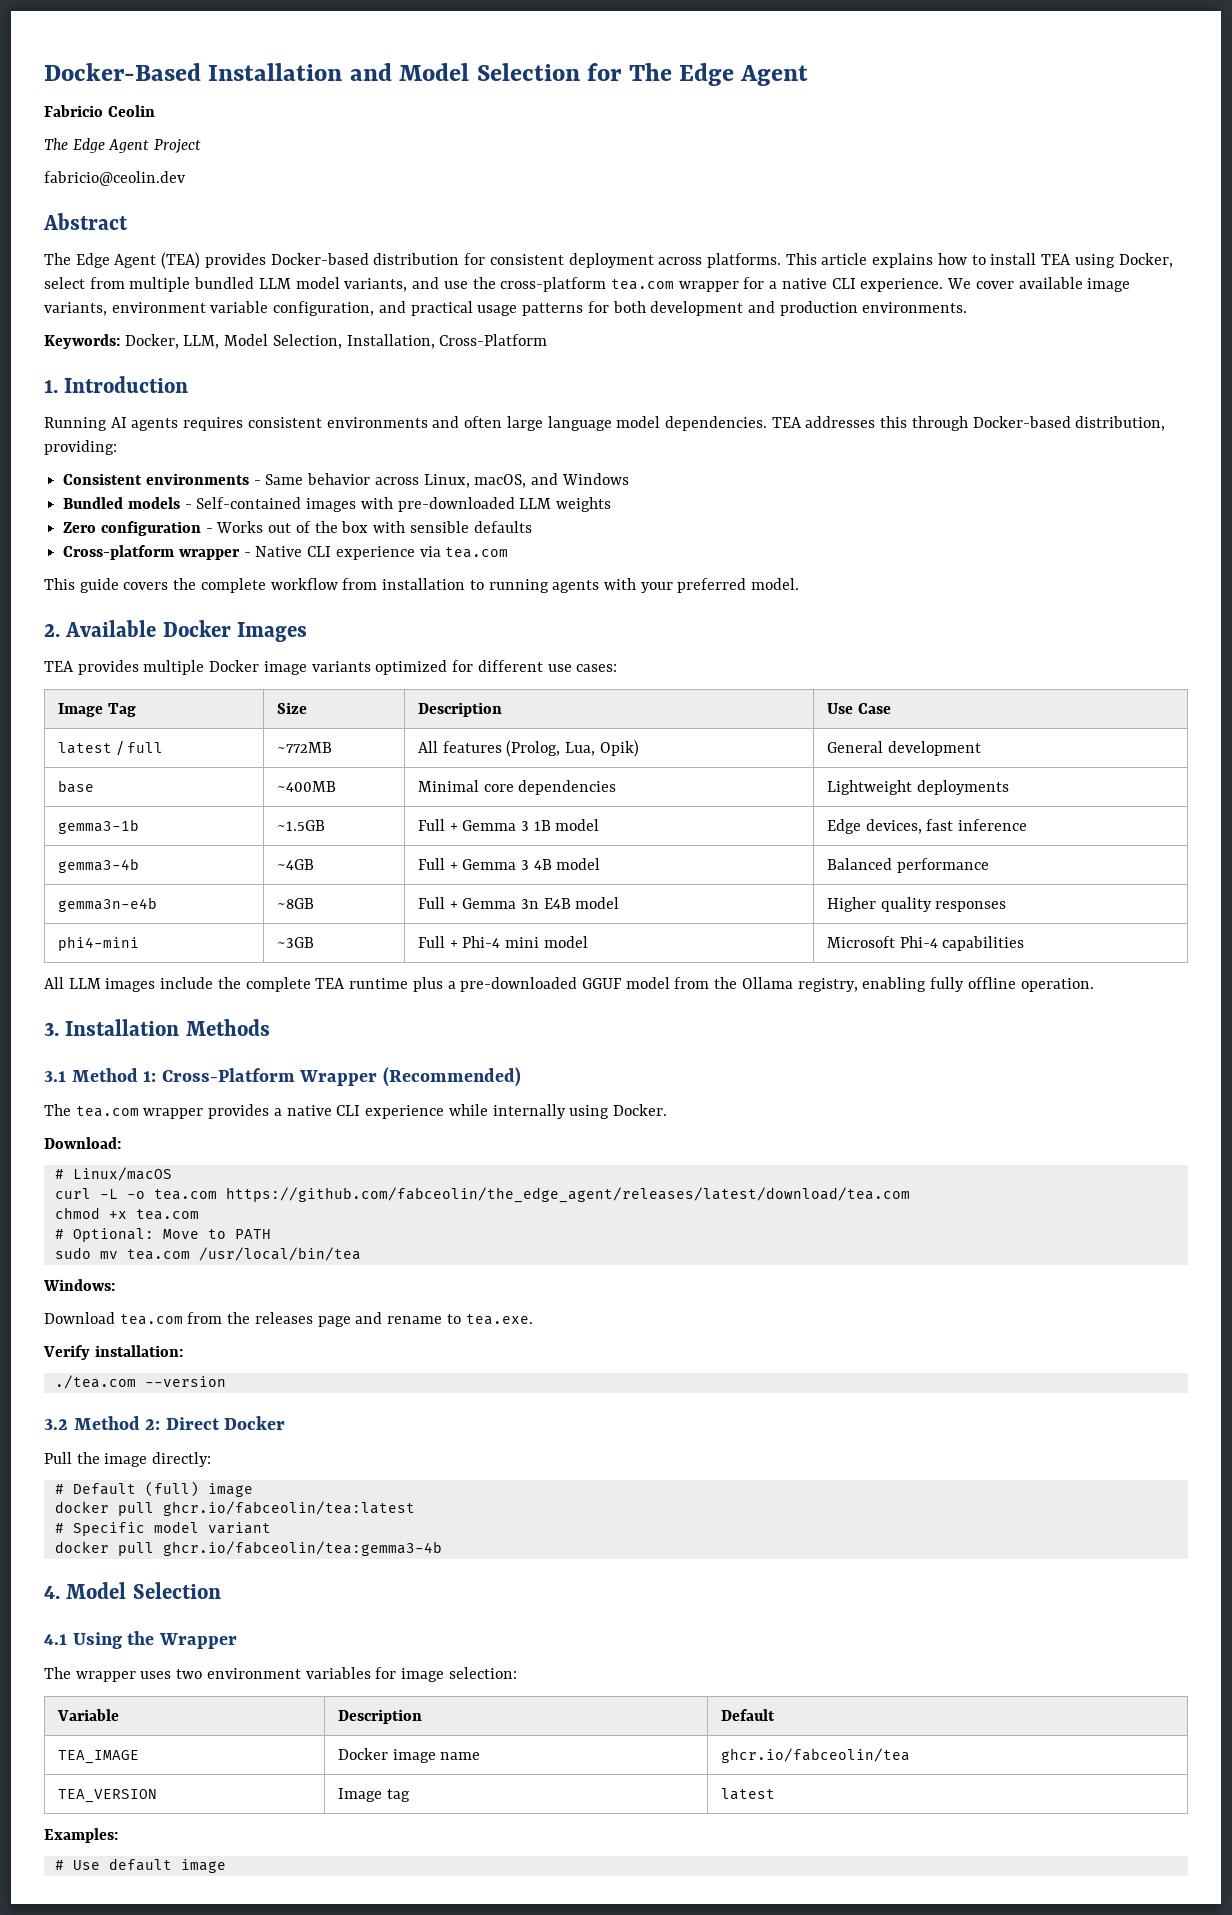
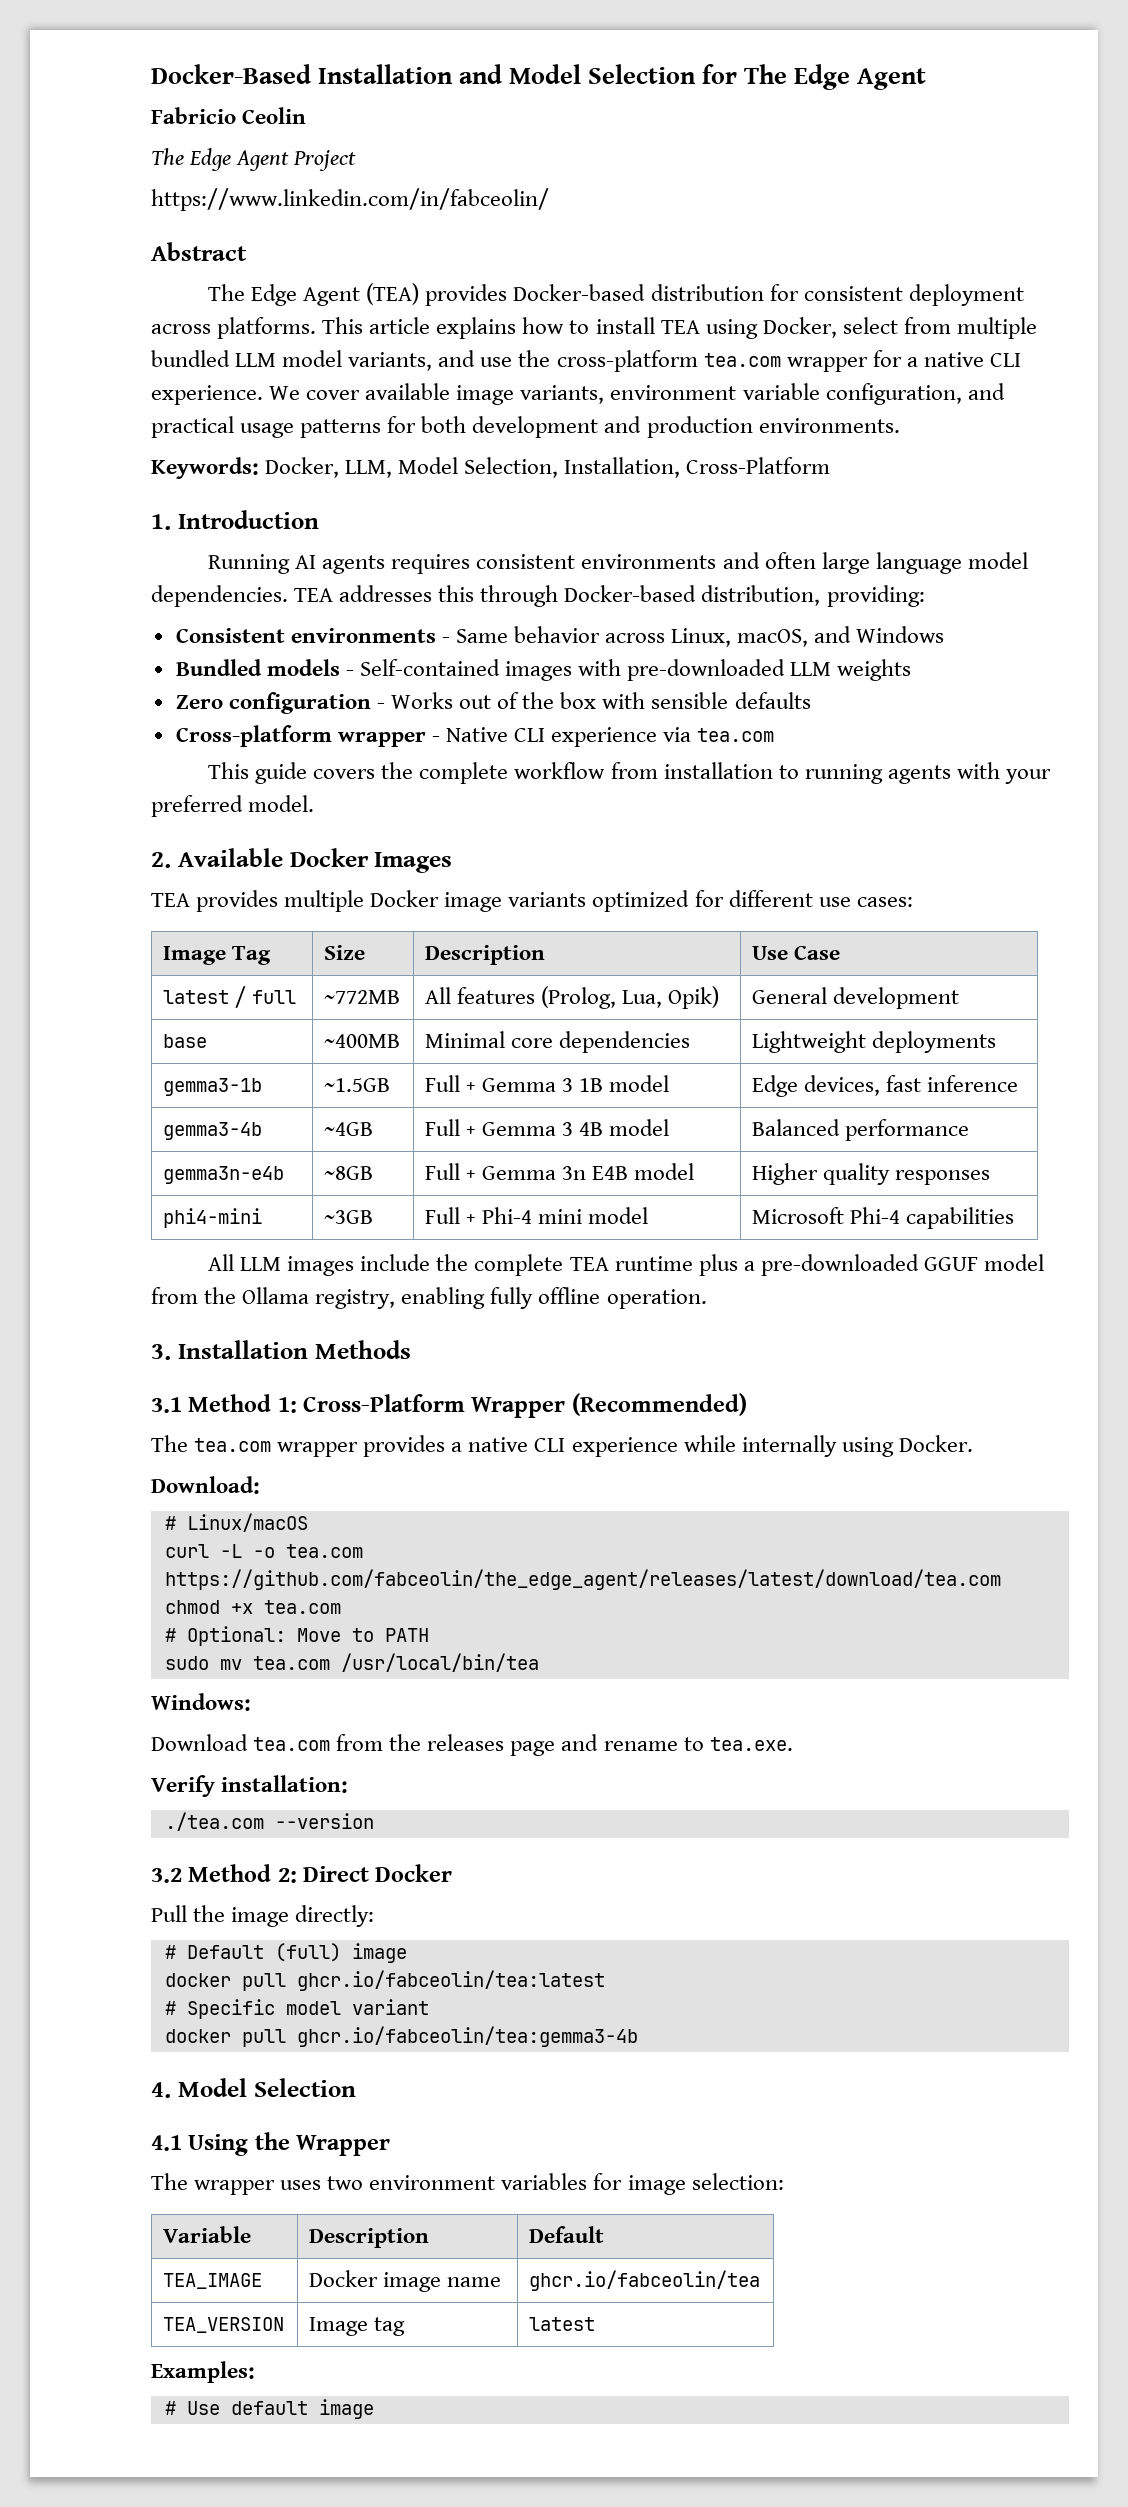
[44,171,185,186] fabricio@ceolin.dev -> [151,188,549,211] https://www.linkedin.com/in/fabceolin/

